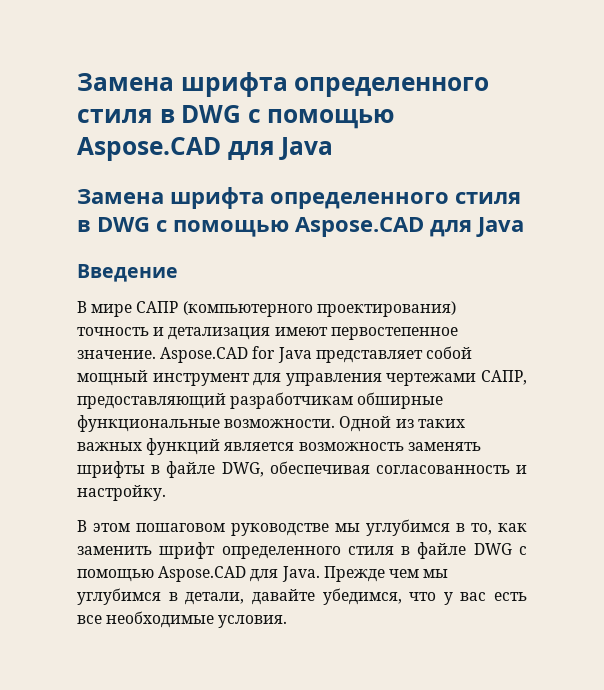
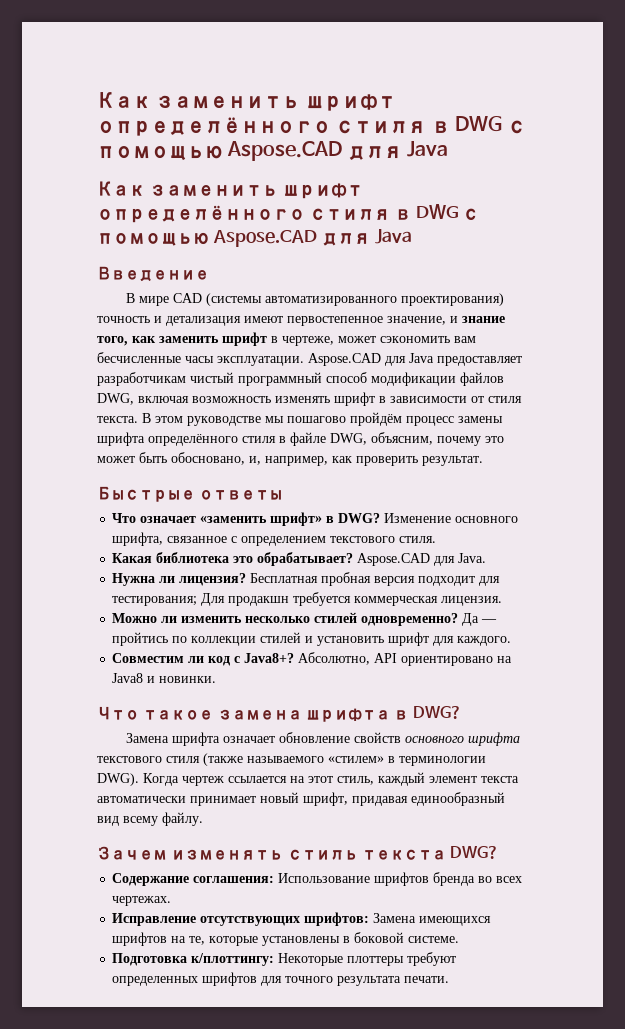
[77,72,490,97] [77,105,395,129] [77,137,334,161] [77,187,449,209] Замена шрифта определенного стиля в DWG с помощью Aspose.CAD для Java // Замена шрифта определенного -> [97,92,396,111] [97,116,526,136] [97,141,449,161] [97,181,363,199] [97,205,305,223] Как заменить шрифт определённого стиля в DWG с помощью Aspose.CAD для Java // Как заменить шрифт определённого
[136,301,313,317] САПР (компьютерного -> [173,293,398,306] CAD (системы автоматизированного
[77,346,472,363] [77,370,527,386] [77,392,444,409] [77,415,465,432] [77,438,481,455] [77,461,527,478] [77,485,166,501] [77,519,527,536] [77,542,527,559] [77,566,449,582] [77,588,527,605] [77,611,288,628] значение. Aspose.CAD for Java представляет собой мощный инструмент для управления чертежами САПР, предоставляющий разработчикам обширные функциональные возможности. Одной из таких важных функций является возможность заменять шрифты в файле DWG, обеспечивая согласованность и настройку. // В этом пошаговом руководстве мы углубимся в то, как заменить шрифт определенного стиля в файле DWG с помощью Aspose.CAD для Java. Прежде чем мы углубимся в детали, давайте убедимся, что у вас есть все необходимые условия. -> [387,316,505,325] [97,332,476,346] [97,352,522,366] [97,372,504,386] [97,392,522,406] [97,412,503,426] [97,432,504,446] [97,452,483,466] [97,486,284,502] [112,512,519,526] [112,532,437,546] [112,552,487,566] [112,572,501,586] [112,592,503,606] [112,612,498,626] [112,632,512,646] [112,652,513,666] [112,673,217,683] [97,706,462,722] [126,732,521,746] [97,753,486,766] [97,772,519,786] [97,792,505,806] [97,812,203,826] [97,846,500,860] [112,872,523,886] [112,896,172,906] [112,912,492,926] [112,932,460,946] [112,952,457,966] [112,972,450,986] значение, и знание того, как заменить шрифт в чертеже, может сэкономить вам бесчисленные часы эксплуатации. Aspose.CAD для Java предоставляет разработчикам чистый программный способ модификации файлов DWG, включая возможность изменять шрифт в зависимости от стиля текста. В этом руководстве мы пошагово пройдём процесс замены шрифта определённого стиля в файле DWG, объясним, почему это может быть обосновано, и, например, как проверить результат. // Быстрые ответы // Что означает «заменить шрифт» в DWG? Изменение основного шрифта, связанное с определением текстового стиля. // Какая библиотека это обрабатывает? Aspose.CAD для Java. // Нужна ли лицензия? Бесплатная пробная версия подходит для тестирования; Для продакшн требуется коммерческая лицензия. // Можно ли изменить несколько стилей одновременно? Да — пройтись по коллекции стилей и установить шрифт для каждого. // Совместим ли код с Java8+? Абсолютно, API ориентировано на Java8 и новинки. // Что такое замена шрифта в DWG? // Замена шрифта означает обновление свойств основного шрифта текстового стиля (также называемого «стилем» в терминологии DWG). Когда чертеж ссылается на этот стиль, каждый элемент текста автоматически принимает новый шрифт, придавая единообразный вид всему файлу. // Зачем изменять стиль текста DWG? // Содержание соглашения: Использование шрифтов бренда во всех чертежах. // Исправление отсутствующих шрифтов: Замена имеющихся шрифтов на те, которые установлены в боковой системе. // Подготовка к/плоттингу: Некоторые плоттеры требуют определенных шрифтов для точного результата печати.

